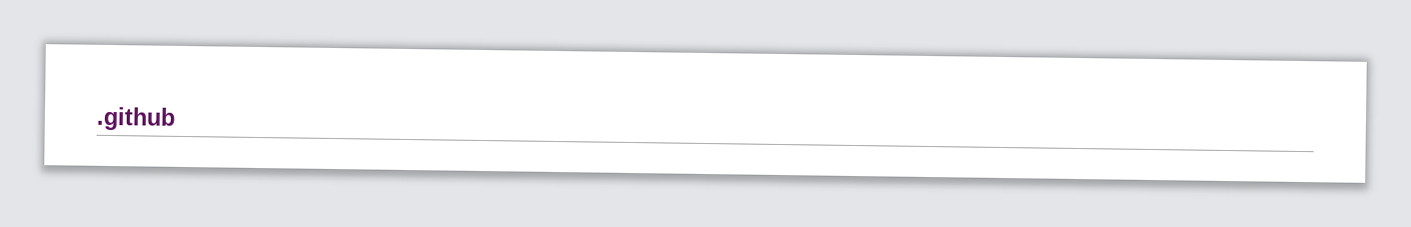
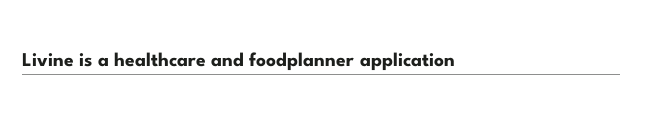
[96,106,176,131] .github -> [22,52,455,71] Livine is a healthcare and foodplanner application

